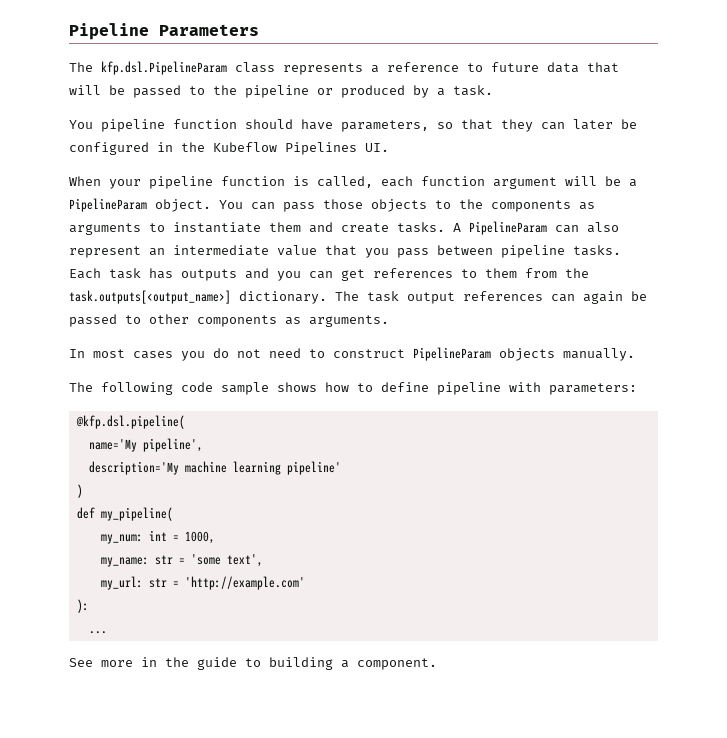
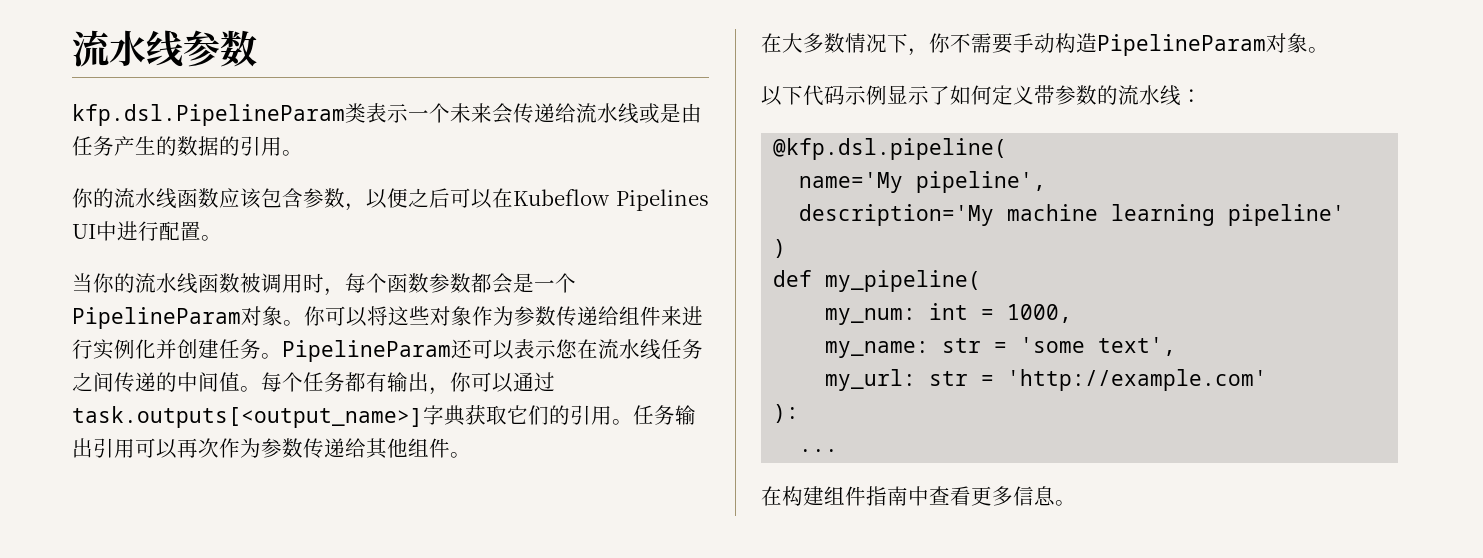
[69,23,259,40] [69,61,619,75] [69,85,493,98] [69,119,637,132] [69,142,389,155] [69,176,637,189] [69,198,595,212] [69,221,619,235] [69,245,621,258] [69,268,589,281] [69,290,647,304] [69,314,389,327] [69,347,635,361] [69,382,637,395] Pipeline Parameters // The kfp.dsl.PipelineParam class represents a reference to future data that will be passed to the pipeline or produced by a task. // You pipeline function should have parameters, so that they can later be configured in the Kubeflow Pipelines UI. // When your pipeline function is called, each function argument will be a PipelineParam object. You can pass those objects to the components as arguments to instantiate them and create tasks. A PipelineParam can also represent an intermediate value that you pass between pipeline tasks. Each task has outputs and you can get references to them from the task.outputs[<output_name>] dictionary. The task output references can again be passed to other components as arguments. // In most cases you do not need to construct PipelineParam objects manually. // The following code sample shows how to define pipeline with parameters: -> [72,30,257,68] [72,103,702,126] [72,136,303,156] [72,188,709,211] [72,221,222,241] [72,273,576,296] [72,306,703,329] [72,339,703,362] [72,372,555,395] [72,405,696,428] [72,438,471,459] [761,33,1329,56] [761,85,1202,106] 流水线参数 // kfp.dsl.PipelineParam类表示一个未来会传递给流水线或是由任务产生的数据的引用。 // 你的流水线函数应该包含参数，以便之后可以在Kubeflow Pipelines UI中进行配置。 // 当你的流水线函数被调用时，每个函数参数都会是一个PipelineParam对象。你可以将这些对象作为参数传递给组件来进行实例化并创建任务。PipelineParam还可以表示您在流水线任务之间传递的中间值。每个任务都有输出，你可以通过task.outputs[<output_name>]字典获取它们的引用。任务输出引用可以再次作为参数传递给其他组件。 // 在大多数情况下，你不需要手动构造PipelineParam对象。 // 以下代码示例显示了如何定义带参数的流水线：
[69,657,437,670] See more in the guide to building a component. -> [761,486,1076,506] 在构建组件指南中查看更多信息。

